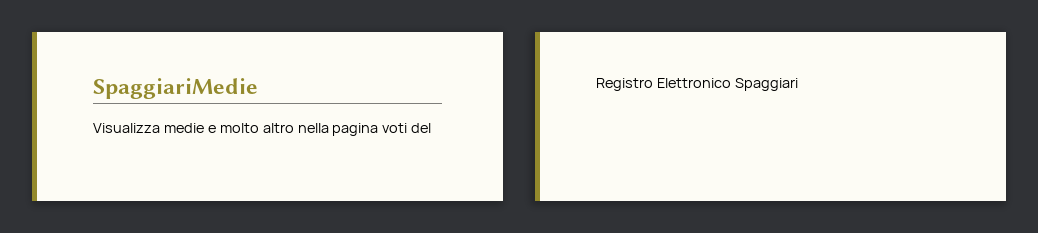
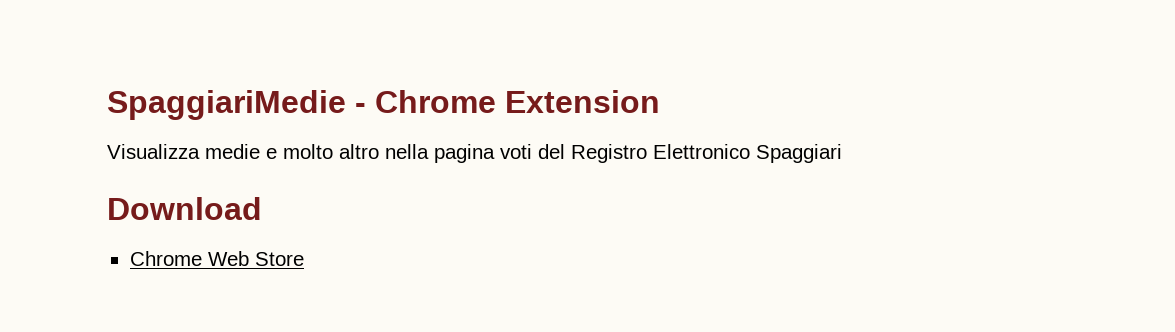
(258, 88) none -> [355,90,660,113] - Chrome Extension
(798, 84) none -> [107,197,262,220] [129,251,304,266] // Download // Chrome Web Store

